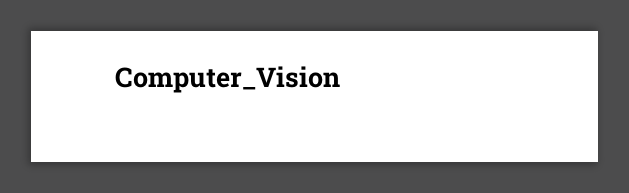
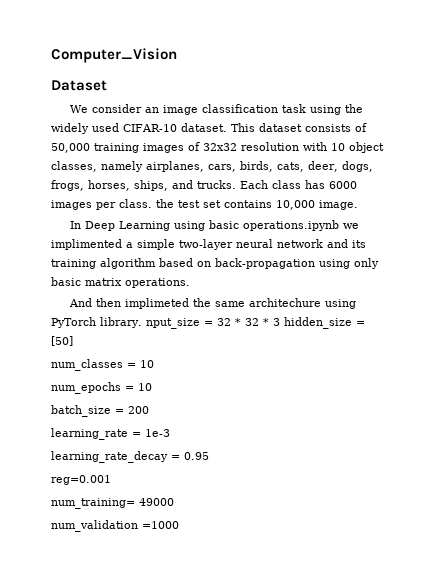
(340, 79) none -> [51,80,107,91] [70,104,364,115] [51,123,367,134] [51,142,384,153] [51,161,373,172] [51,180,357,191] [51,199,358,210] [70,220,360,231] [51,239,366,250] [51,258,379,269] [51,277,190,288] [69,298,357,309] [51,317,365,329] [51,336,73,346] [51,359,154,371] [51,382,152,394] [51,405,149,417] [51,428,170,440] [51,451,209,463] [51,475,111,485] [51,498,174,509] [51,520,179,532] // Dataset // We consider an image classification task using the widely used CIFAR-10 dataset. This dataset consists of 50,000 training images of 32x32 resolution with 10 object classes, namely airplanes, cars, birds, cats, deer, dogs, frogs, horses, ships, and trucks. Each class has 6000 images per class. the test set contains 10,000 image. // In Deep Learning using basic operations.ipynb we implimented a simple two-layer neural network and its training algorithm based on back-propagation using only basic matrix operations. // And then implimeted the same architechure using PyTorch library. nput_size = 32 * 32 * 3 hidden_size = [50] // num_classes = 10 // num_epochs = 10 // batch_size = 200 // learning_rate = 1e-3 // learning_rate_decay = 0.95 // reg=0.001 // num_training= 49000 // num_validation =1000

